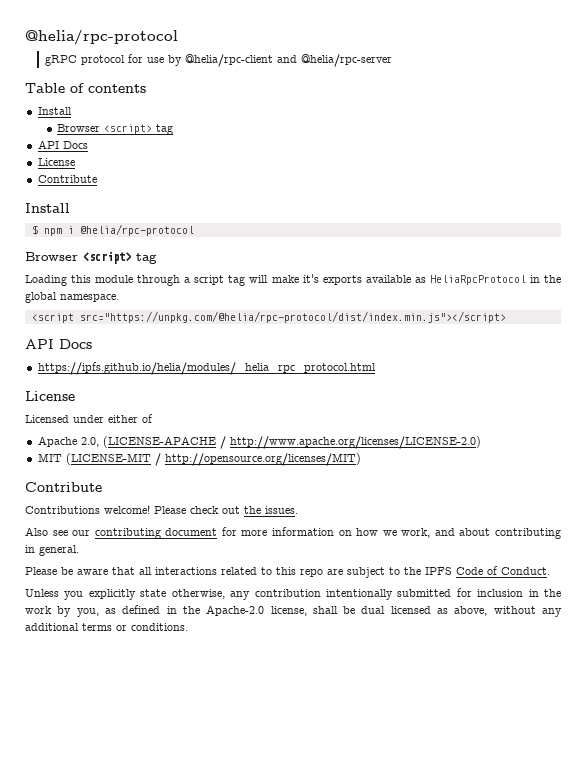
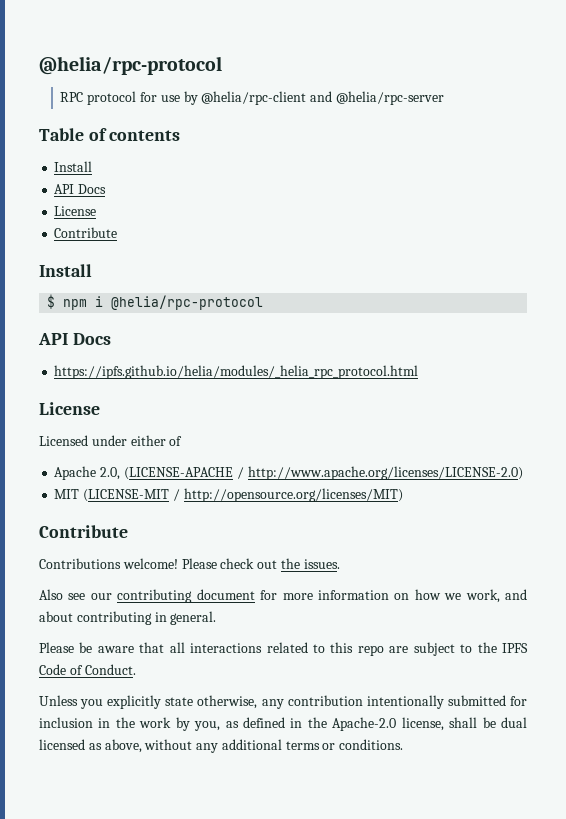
[25,30,178,45] [44,55,77,66] @helia/rpc-protocol // gRPC -> [39,56,222,75] [60,92,84,102] @helia/rpc-protocol // RPC
[57,124,174,135] // Browser <script> tag -> (93, 166) none
[25,251,157,264] [25,274,561,286] [25,292,119,303] [31,311,506,323] // Browser <script> tag // Loading this module through a script tag will make it's exports available as HeliaRpcProtocol in the global namespace. // <script src="https://unpkg.com/@helia/rpc-protocol/dist/index.min.js"></script> -> (264, 302) none

